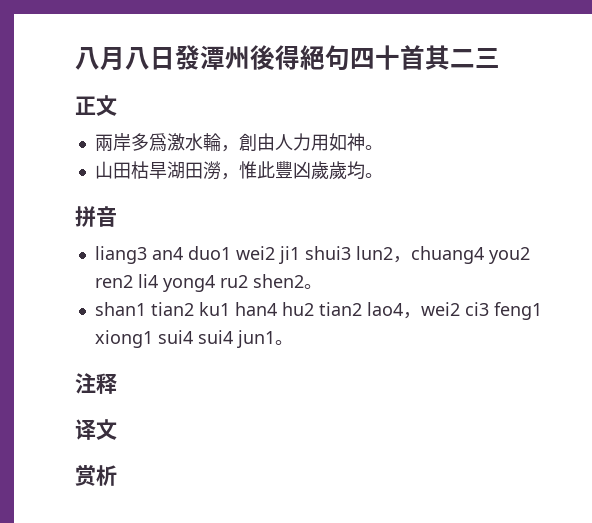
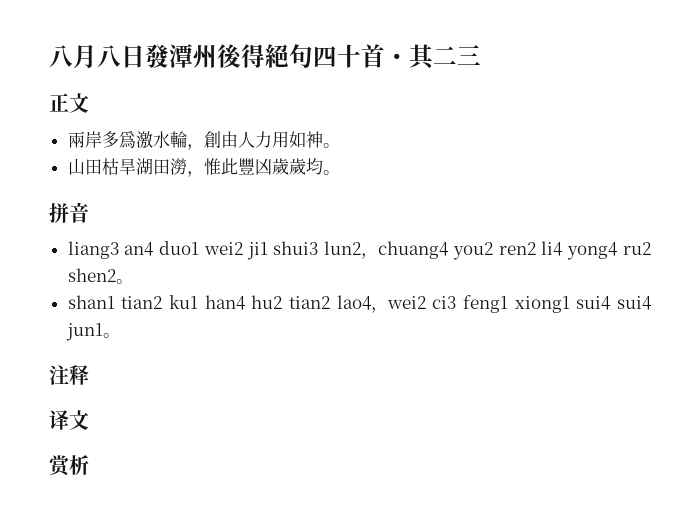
(425, 57) none -> [385,53,409,65] ・

